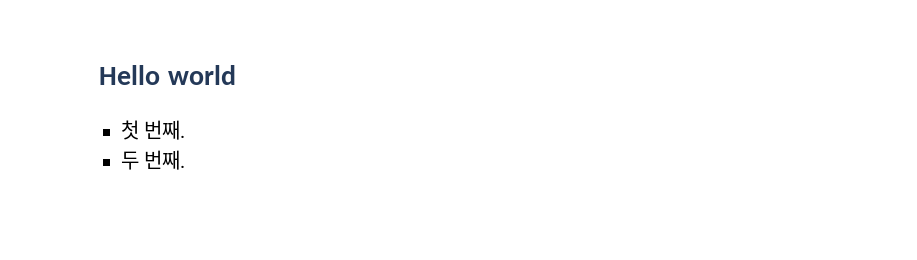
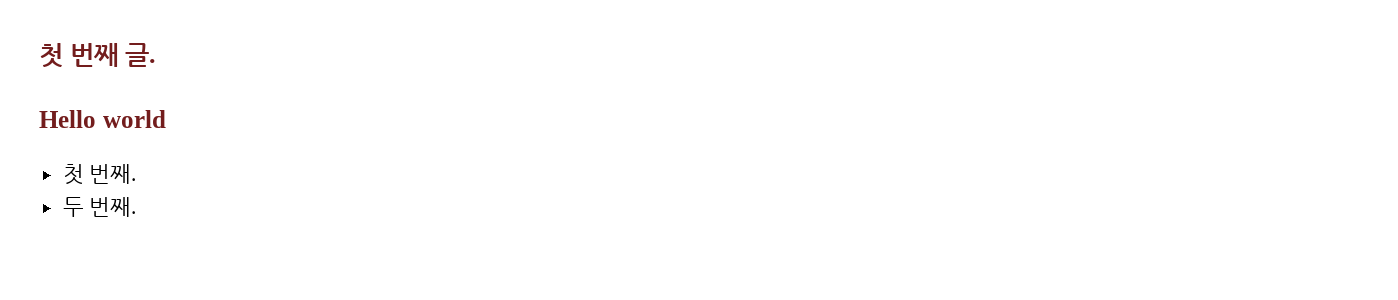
(99, 75) none -> [39,43,157,68] 첫 번째 글. //

